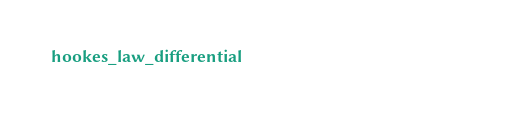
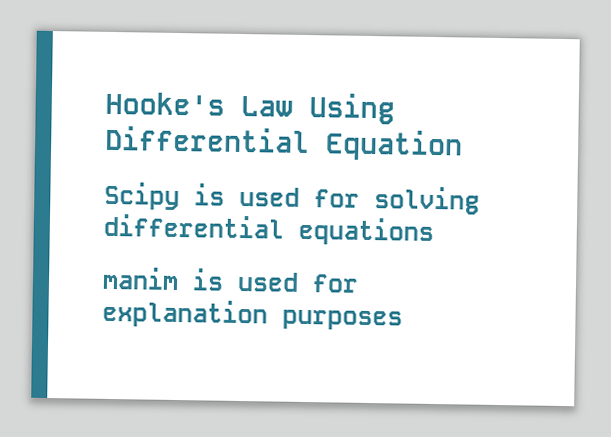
[51,49,242,65] hookes_law_differential -> [105,91,395,125] [105,125,463,162] [104,181,480,215] [103,213,435,246] [102,266,359,293] [102,298,403,331] Hooke's Law Using Differential Equation // Scipy is used for solving differential equations // manim is used for explanation purposes

